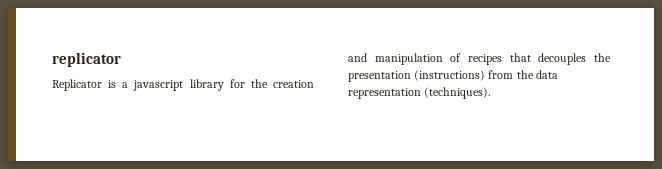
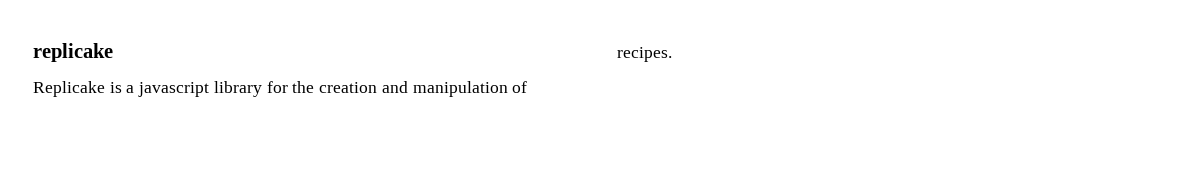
[52,52,121,67] [52,79,102,91] replicator // Replicator -> [33,43,113,62] [33,81,105,97] replicake // Replicake
[468,53,611,65] [348,70,558,82] [348,87,491,99] recipes that decouples the presentation (instructions) from the data representation (techniques). -> [617,47,672,62] recipes.

